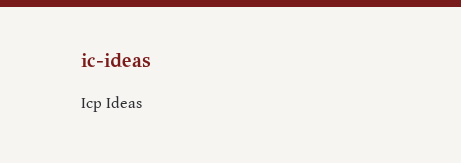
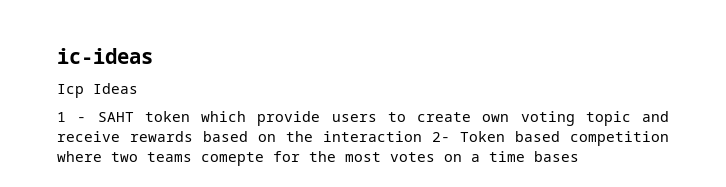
(143, 102) none -> [57,111,669,126] [57,131,669,146] [57,151,579,166] // 1 - SAHT token which provide users to create own voting topic and receive rewards based on the interaction 2- Token based competition where two teams comepte for the most votes on a time bases

